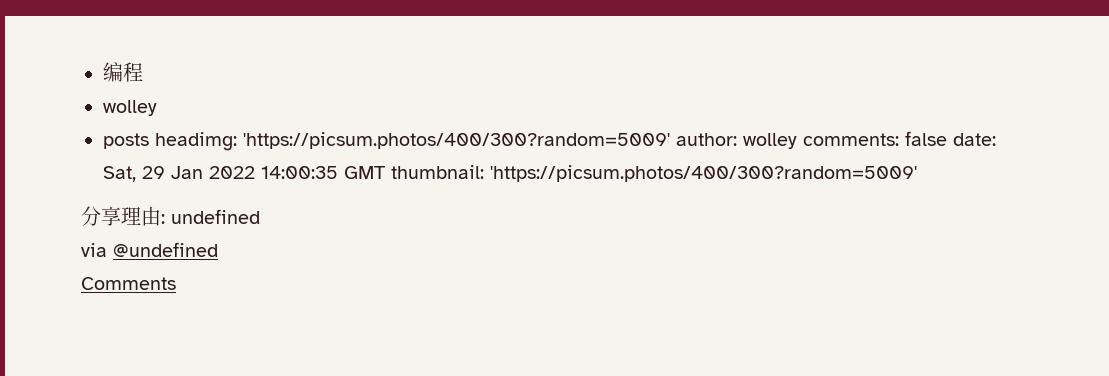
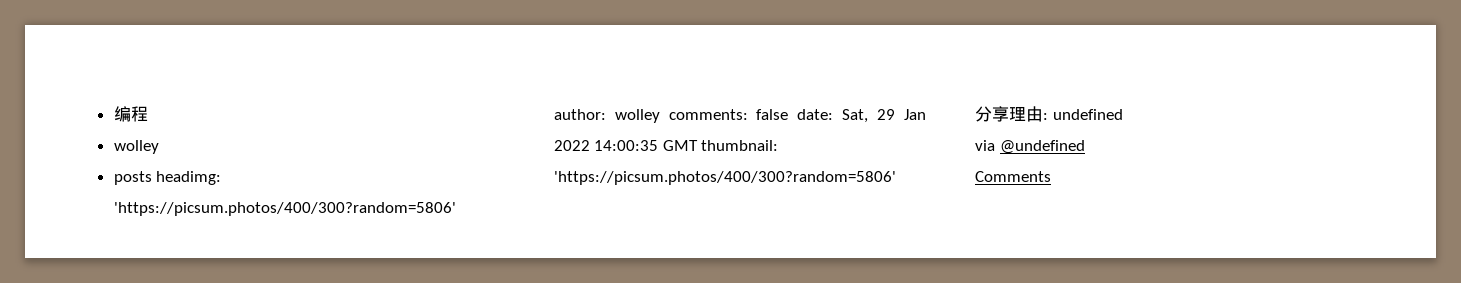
[243,132,670,149] 'https://picsum.photos/400/300?random=5009' -> [113,202,456,216] 'https://picsum.photos/400/300?random=5806'
[490,165,917,182] 'https://picsum.photos/400/300?random=5009' -> [553,171,896,185] 'https://picsum.photos/400/300?random=5806'

